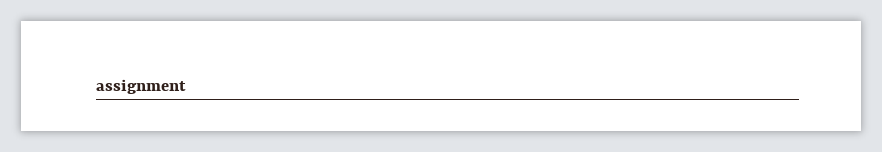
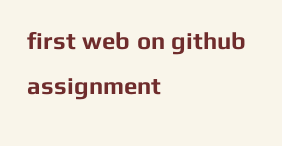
(96, 86) none -> [27,31,247,55] first web on github //

